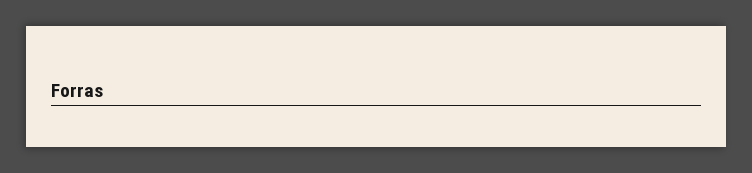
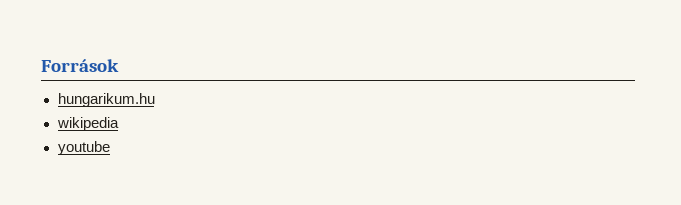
[51,84,103,97] Forras -> [41,59,119,72] [57,93,155,107] [56,117,119,131] [57,141,110,155] Források // hungarikum.hu // wikipedia // youtube

